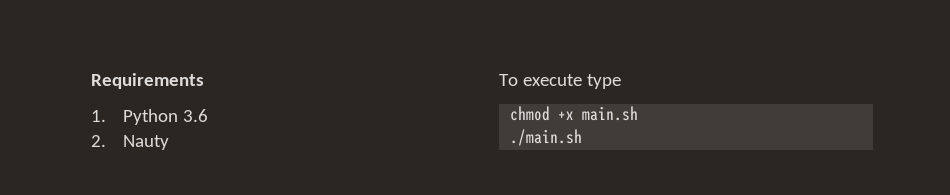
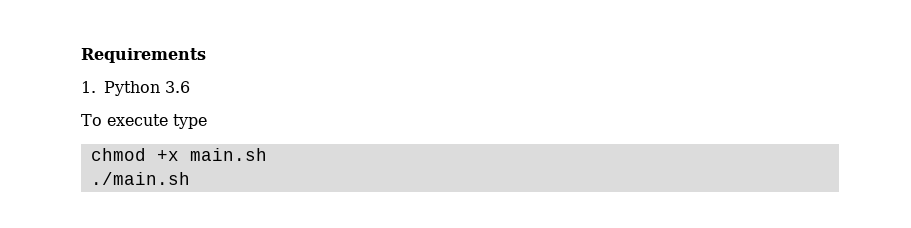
[91,135,169,150] // 2. Nauty -> (190, 87) none

